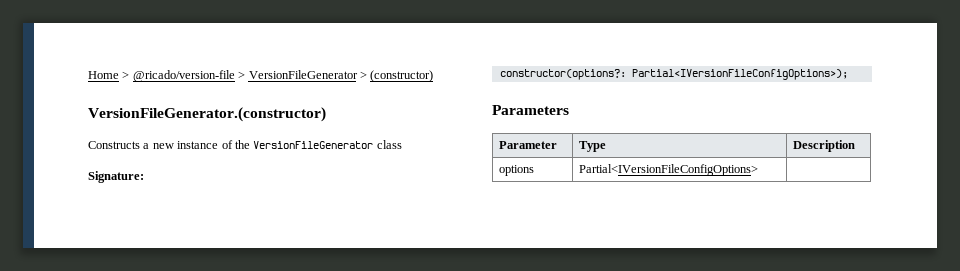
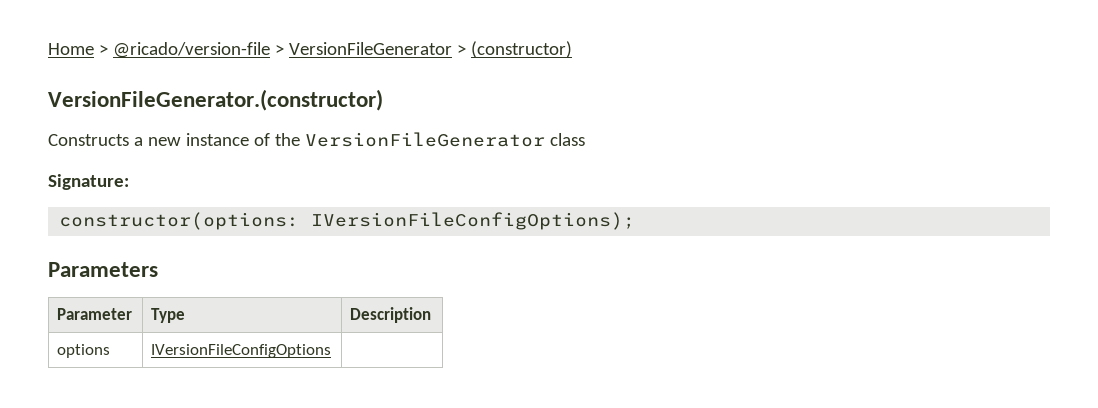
[499,69,848,80] constructor(options?: Partial<IVersionFileConfigOptions>); -> [59,212,636,230] constructor(options: IVersionFileConfigOptions);
[579,164,759,176] Partial<IVersionFileConfigOptions> -> [151,344,332,358] IVersionFileConfigOptions

